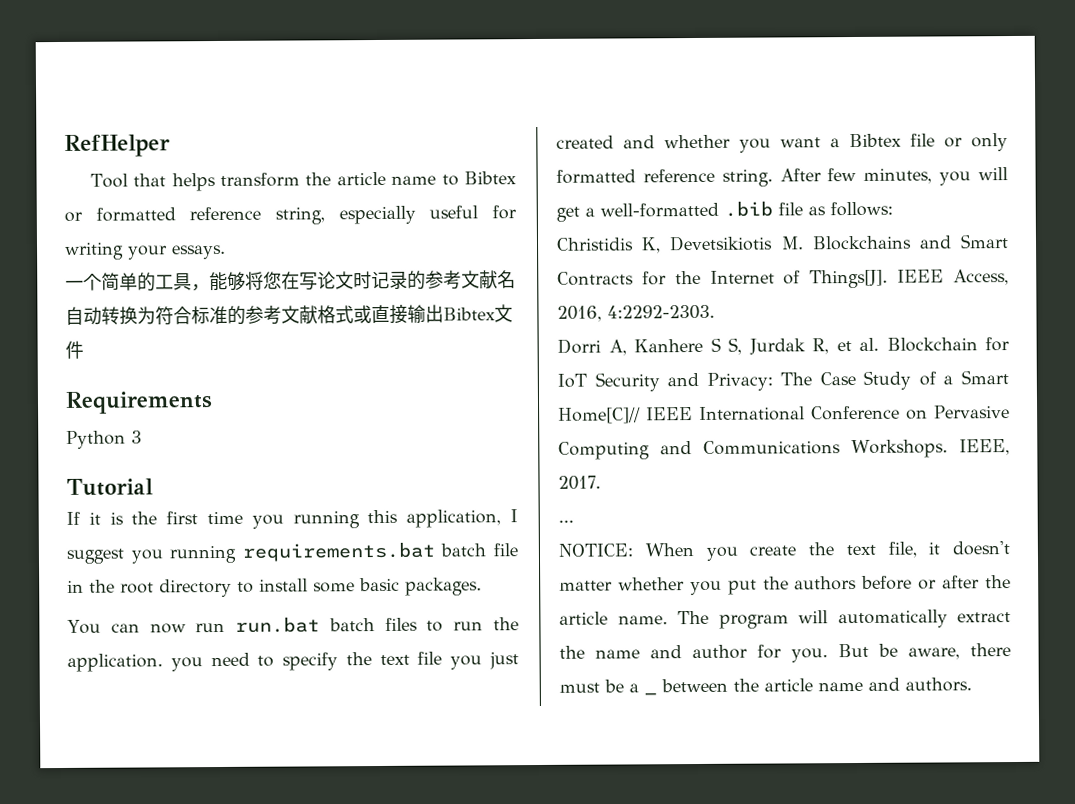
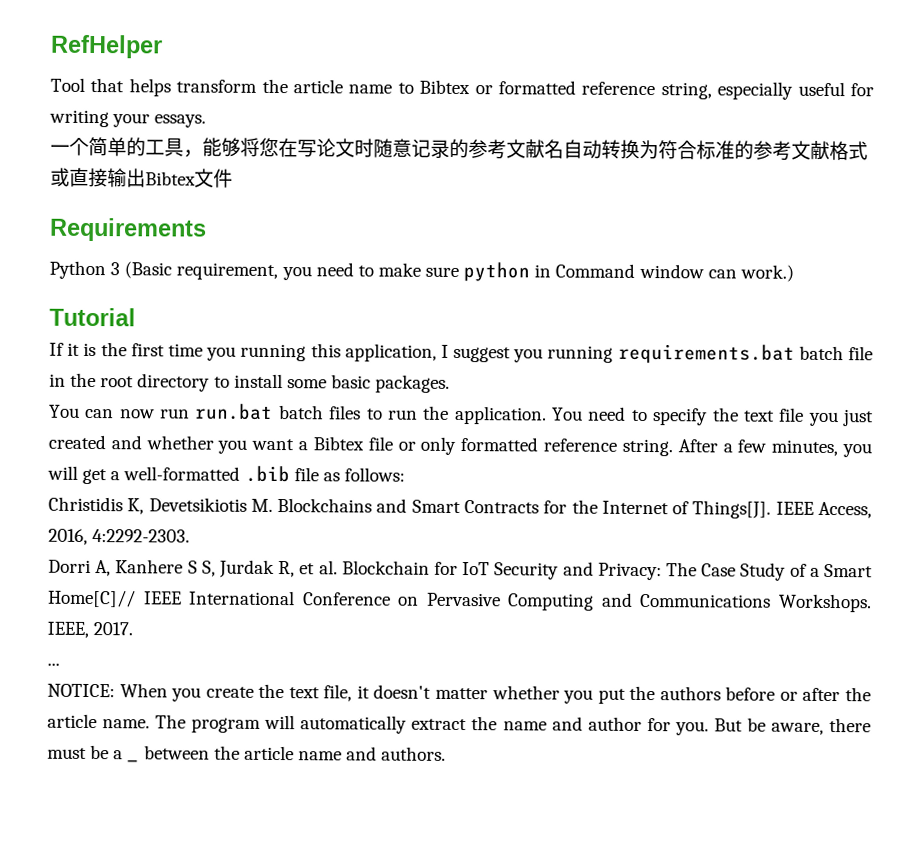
(372, 280) none -> [373,138,412,158] 随意
(142, 437) none -> [124,261,794,282] (Basic requirement, you need to make sure python in Command window can work.)
[170,657,203,672] you -> [552,407,584,421] You
(822, 175) none -> [722,443,733,453] a

